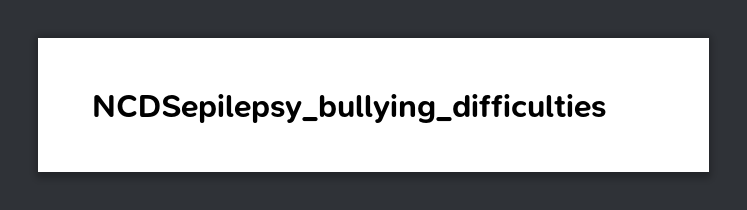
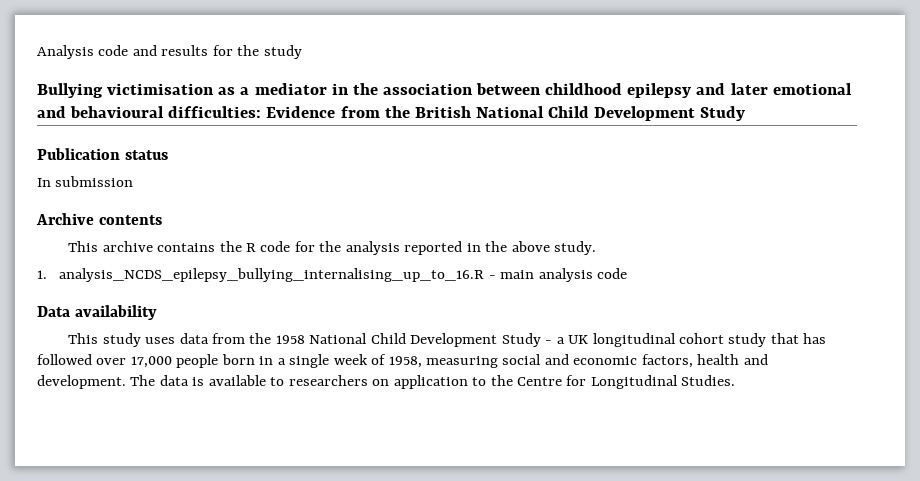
[92,94,606,123] NCDSepilepsy_bullying_difficulties -> [37,45,302,59] [37,83,852,98] [37,106,746,121] [37,148,168,160] [37,176,134,187] [36,213,162,225] [68,241,597,255] [37,268,628,282] [37,305,157,320] [68,333,827,347] [37,354,768,368] [37,375,736,389] Analysis code and results for the study // Bullying victimisation as a mediator in the association between childhood epilepsy and later emotional and behavioural difficulties: Evidence from the British National Child Development Study // Publication status // In submission // Archive contents // This archive contains the R code for the analysis reported in the above study. // 1. analysis_NCDS_epilepsy_bullying_internalising_up_to_16.R - main analysis code // Data availability // This study uses data from the 1958 National Child Development Study - a UK longitudinal cohort study that has followed over 17,000 people born in a single week of 1958, measuring social and economic factors, health and development. The data is available to researchers on application to the Centre for Longitudinal Studies.

